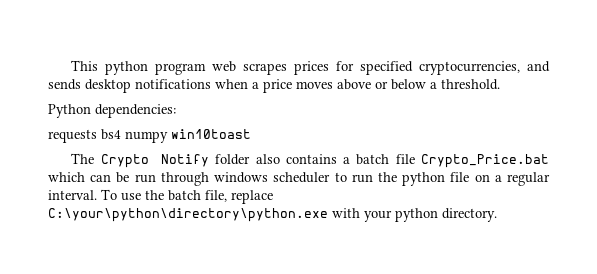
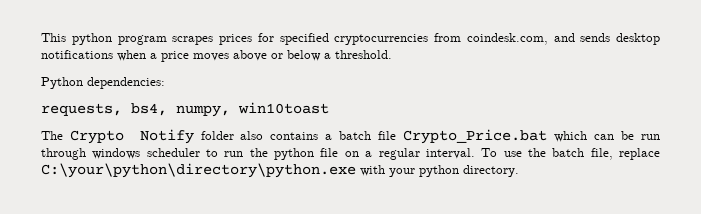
[212,61,237,72] web -> (167, 40) none
[419,61,521,75] cryptocurrencies, -> [334,33,548,45] cryptocurrencies from coindesk.com,
[48,129,168,143] requests bs4 numpy -> [41,103,230,117] requests, bs4, numpy,

